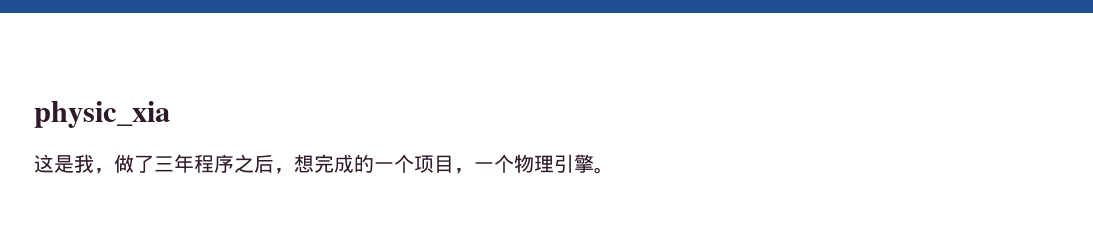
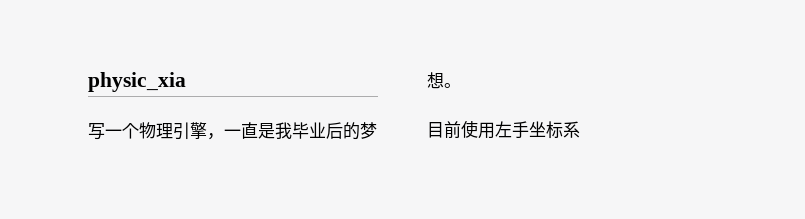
[34,154,614,174] 这是我，做了三年程序之后，想完成的一个项目，一个物理引擎。 -> [88,122,377,140] [427,72,461,89] [427,120,580,139] 写一个物理引擎，一直是我毕业后的梦想。 // 目前使用左手坐标系

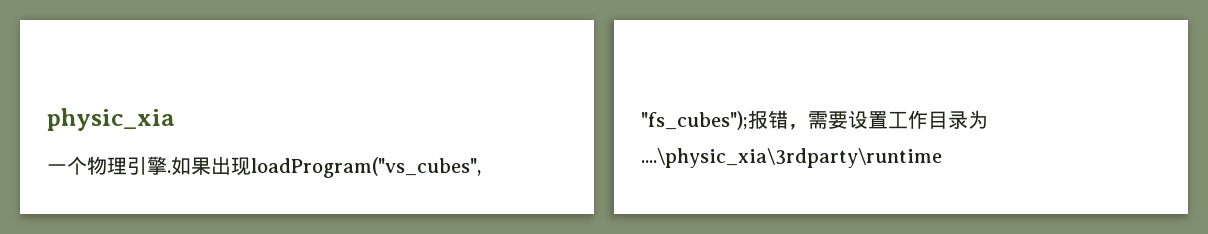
[88,123,105,140] 写 -> (175, 119) none
[207,122,377,140] [427,72,461,89] [427,120,580,139] ，一直是我毕业后的梦想。 // 目前使用左手坐标系 -> [167,156,481,178] [641,110,988,130] [641,148,942,168] .如果出现loadProgram("vs_cubes", "fs_cubes");报错，需要设置工作目录为....\physic_xia\3rdparty\runtime

